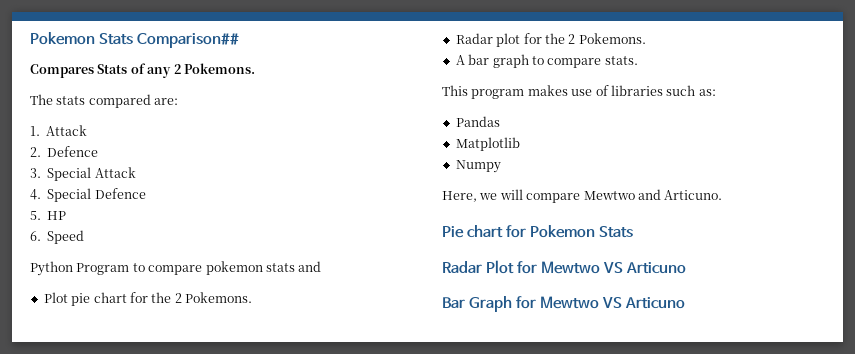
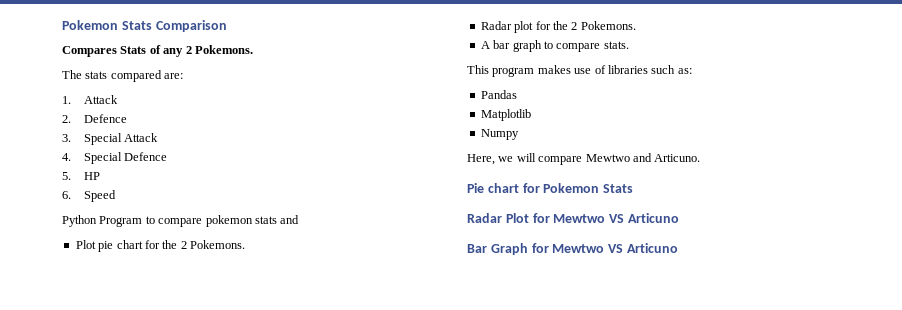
[30,32,240,48] Pokemon Stats Comparison## -> [62,20,227,32] Pokemon Stats Comparison

